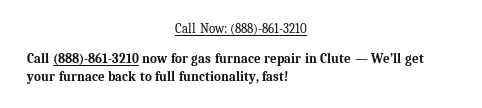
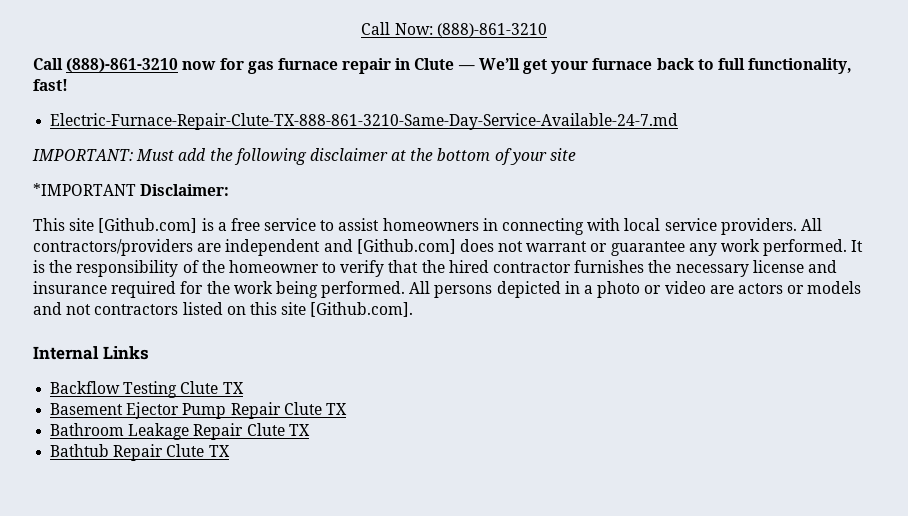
(289, 76) none -> [50,113,679,130] [32,148,577,165] [33,183,230,196] [33,218,822,235] [33,239,864,256] [33,260,837,277] [33,281,862,298] [33,302,414,317] [33,346,149,360] [50,381,244,398] [50,402,347,419] [50,423,310,440] [50,444,230,461] // Electric-Furnace-Repair-Clute-TX-888-861-3210-Same-Day-Service-Available-24-7.md // IMPORTANT: Must add the following disclaimer at the bottom of your site // *IMPORTANT Disclaimer: // This site [Github.com] is a free service to assist homeowners in connecting with local service providers. All contractors/providers are independent and [Github.com] does not warrant or guarantee any work performed. It is the responsibility of the homeowner to verify that the hired contractor furnishes the necessary license and insurance required for the work being performed. All persons depicted in a photo or video are actors or models and not contractors listed on this site [Github.com]. // Internal Links // Backflow Testing Clute TX // Basement Ejector Pump Repair Clute TX // Bathroom Leakage Repair Clute TX // Bathtub Repair Clute TX

